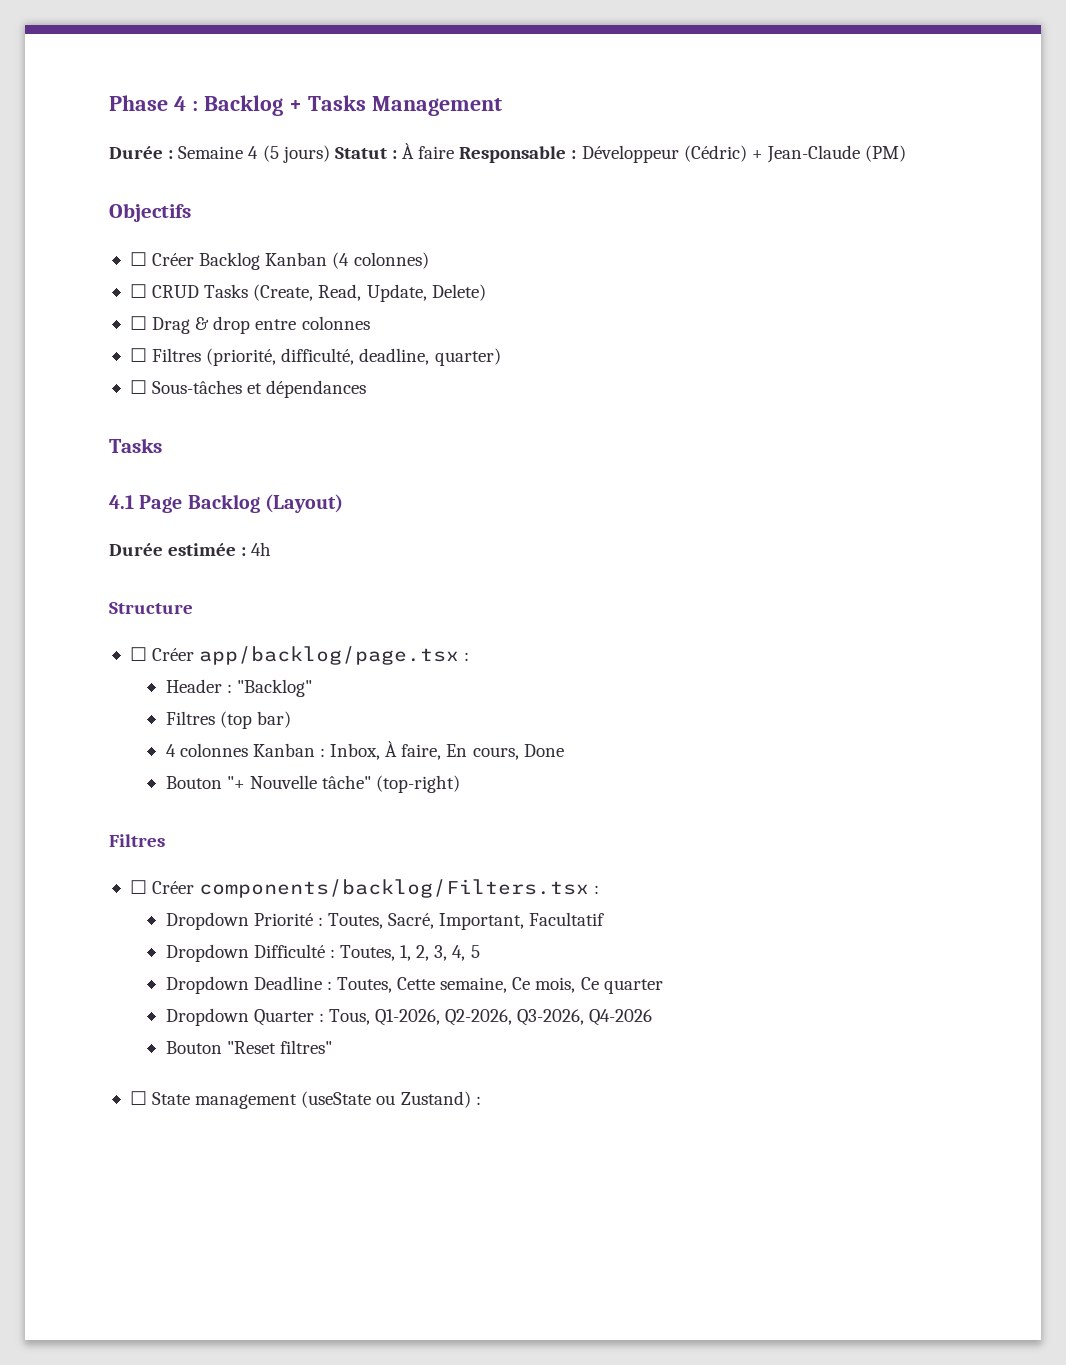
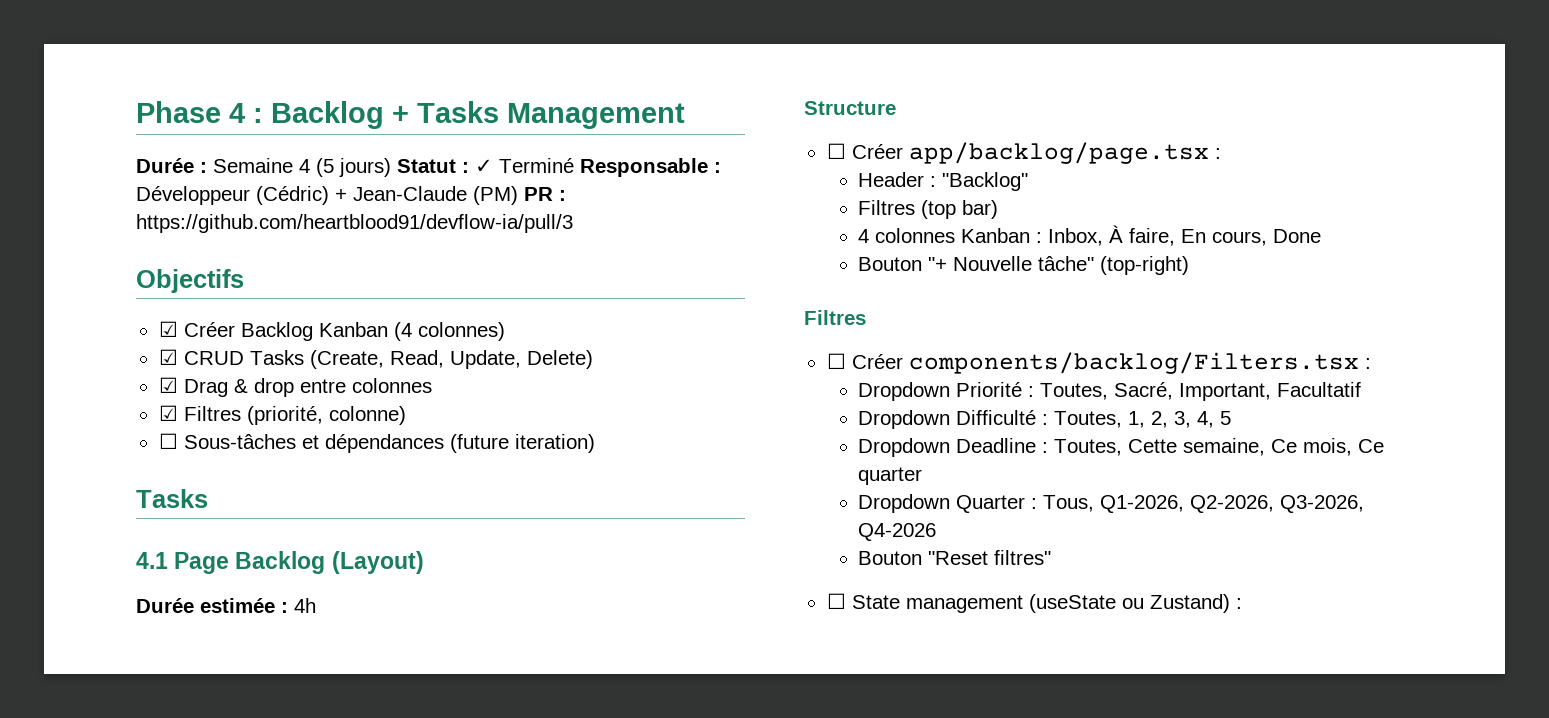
[402,143,455,159] À faire -> [475,158,574,173] ✓ Terminé
(907, 153) none -> [524,187,566,201] [136,214,573,233] PR : https://github.com/heartblood91/devflow-ia/pull/3
[129,252,147,266] ☐ -> [158,321,178,337] ☑
[129,284,147,298] ☐ -> [158,349,178,365] ☑
[129,316,147,330] ☐ -> [158,377,178,393] ☑
[129,348,147,362] ☐ -> [158,405,178,421] ☑
[281,348,501,366] difficulté, deadline, quarter) -> [328,406,406,425] colonne)
(367, 389) none -> [449,434,595,453] (future iteration)

